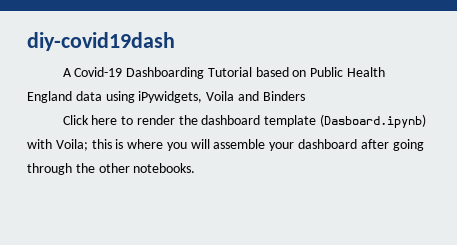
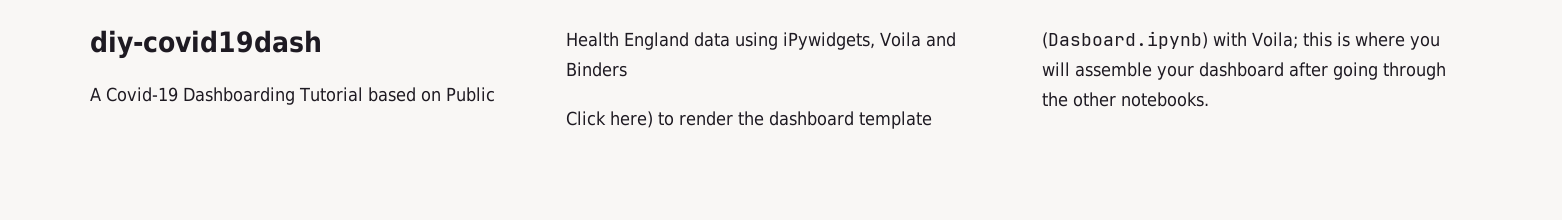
[91,115,118,125] here -> [610,111,653,128] here)

